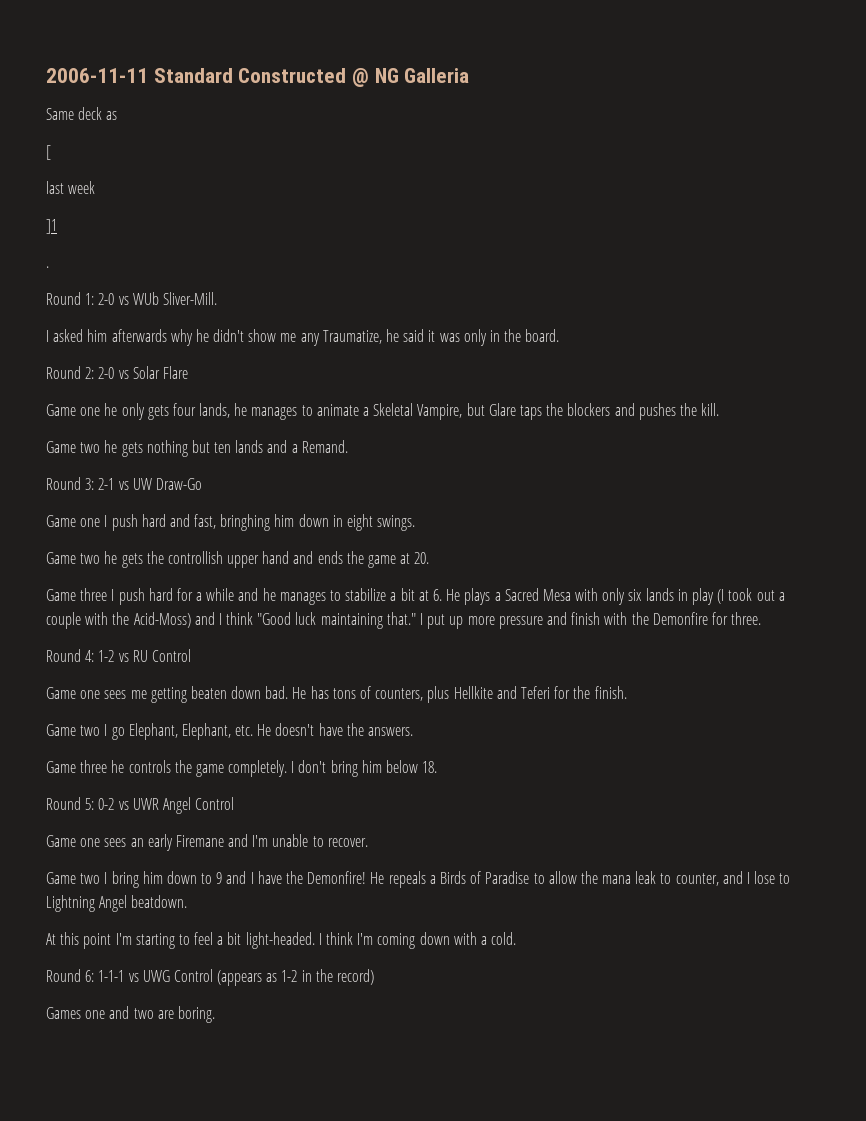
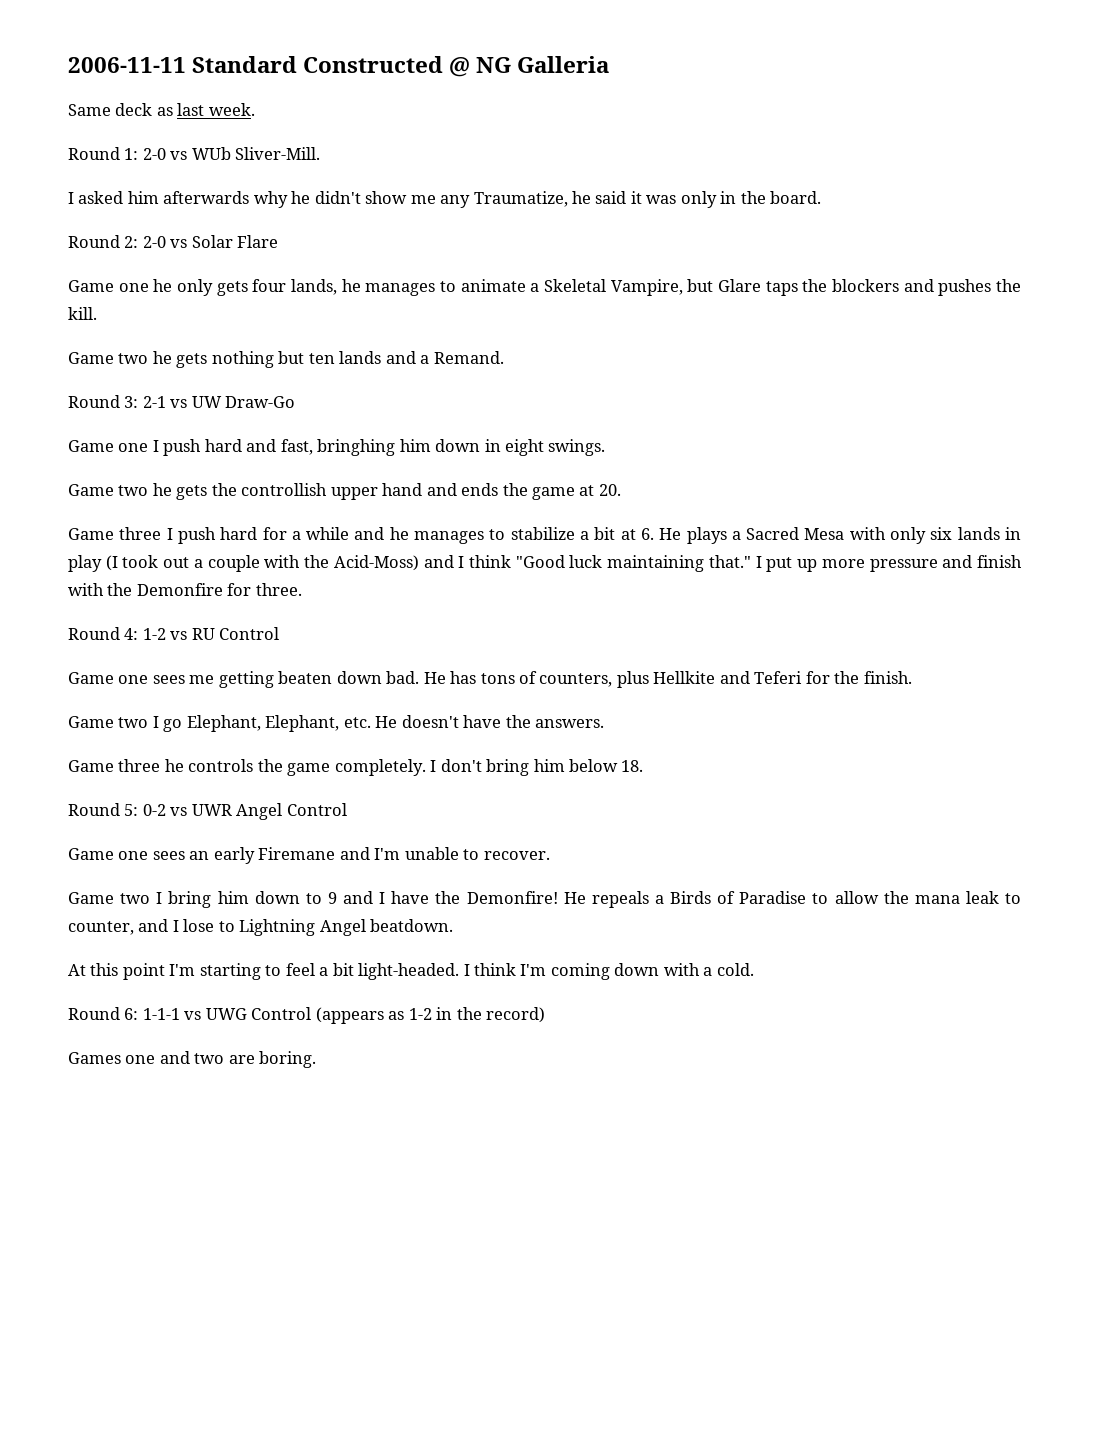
[46,145,51,160] [46,181,96,194] [46,219,57,234] [46,266,49,268] // [ // last week // ]1 // . -> [177,103,255,116] last week.

